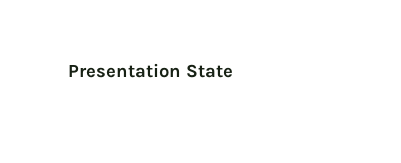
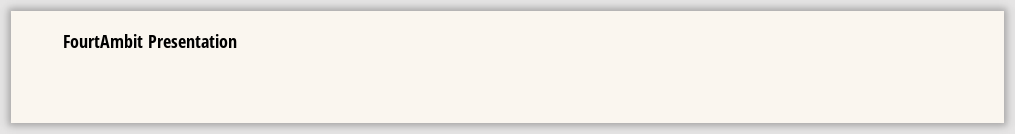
[68,63,233,78] Presentation State -> [63,34,237,48] FourtAmbit Presentation

